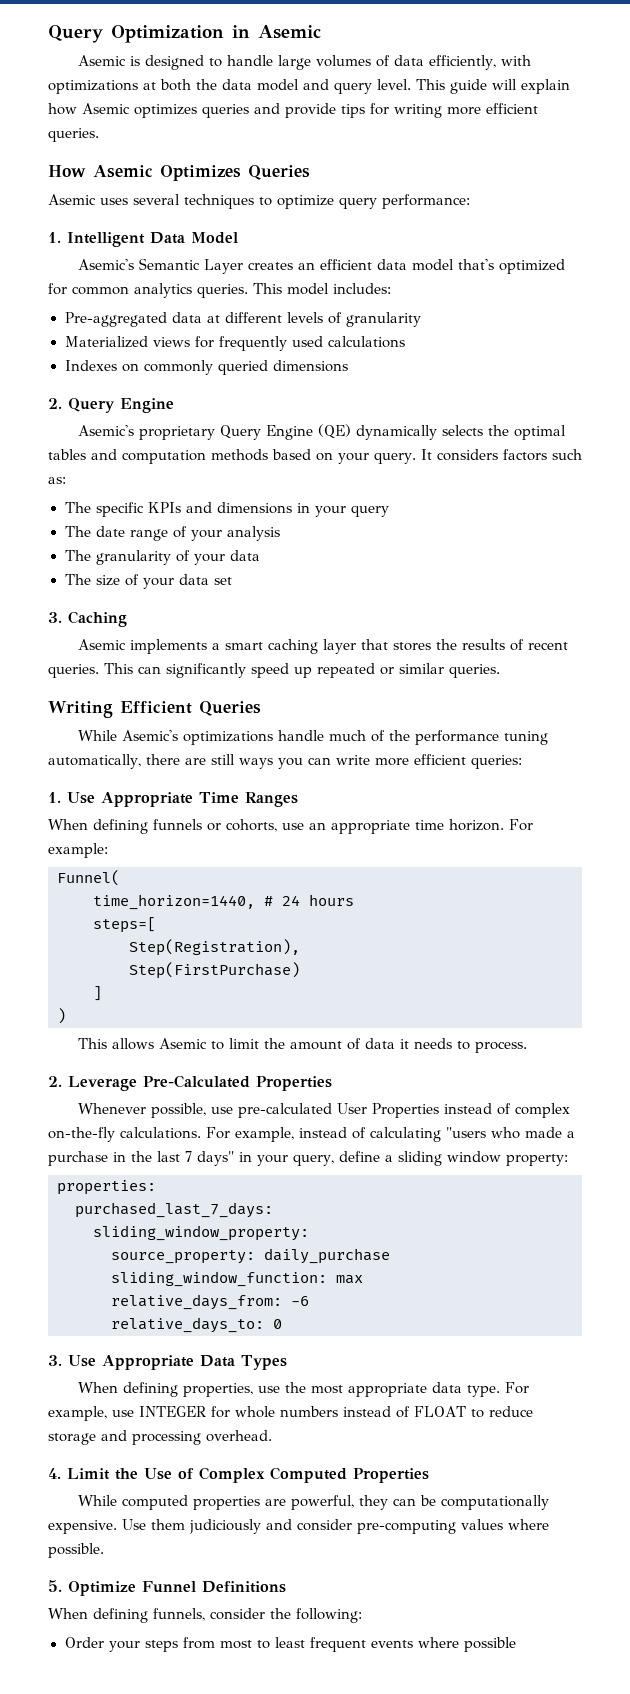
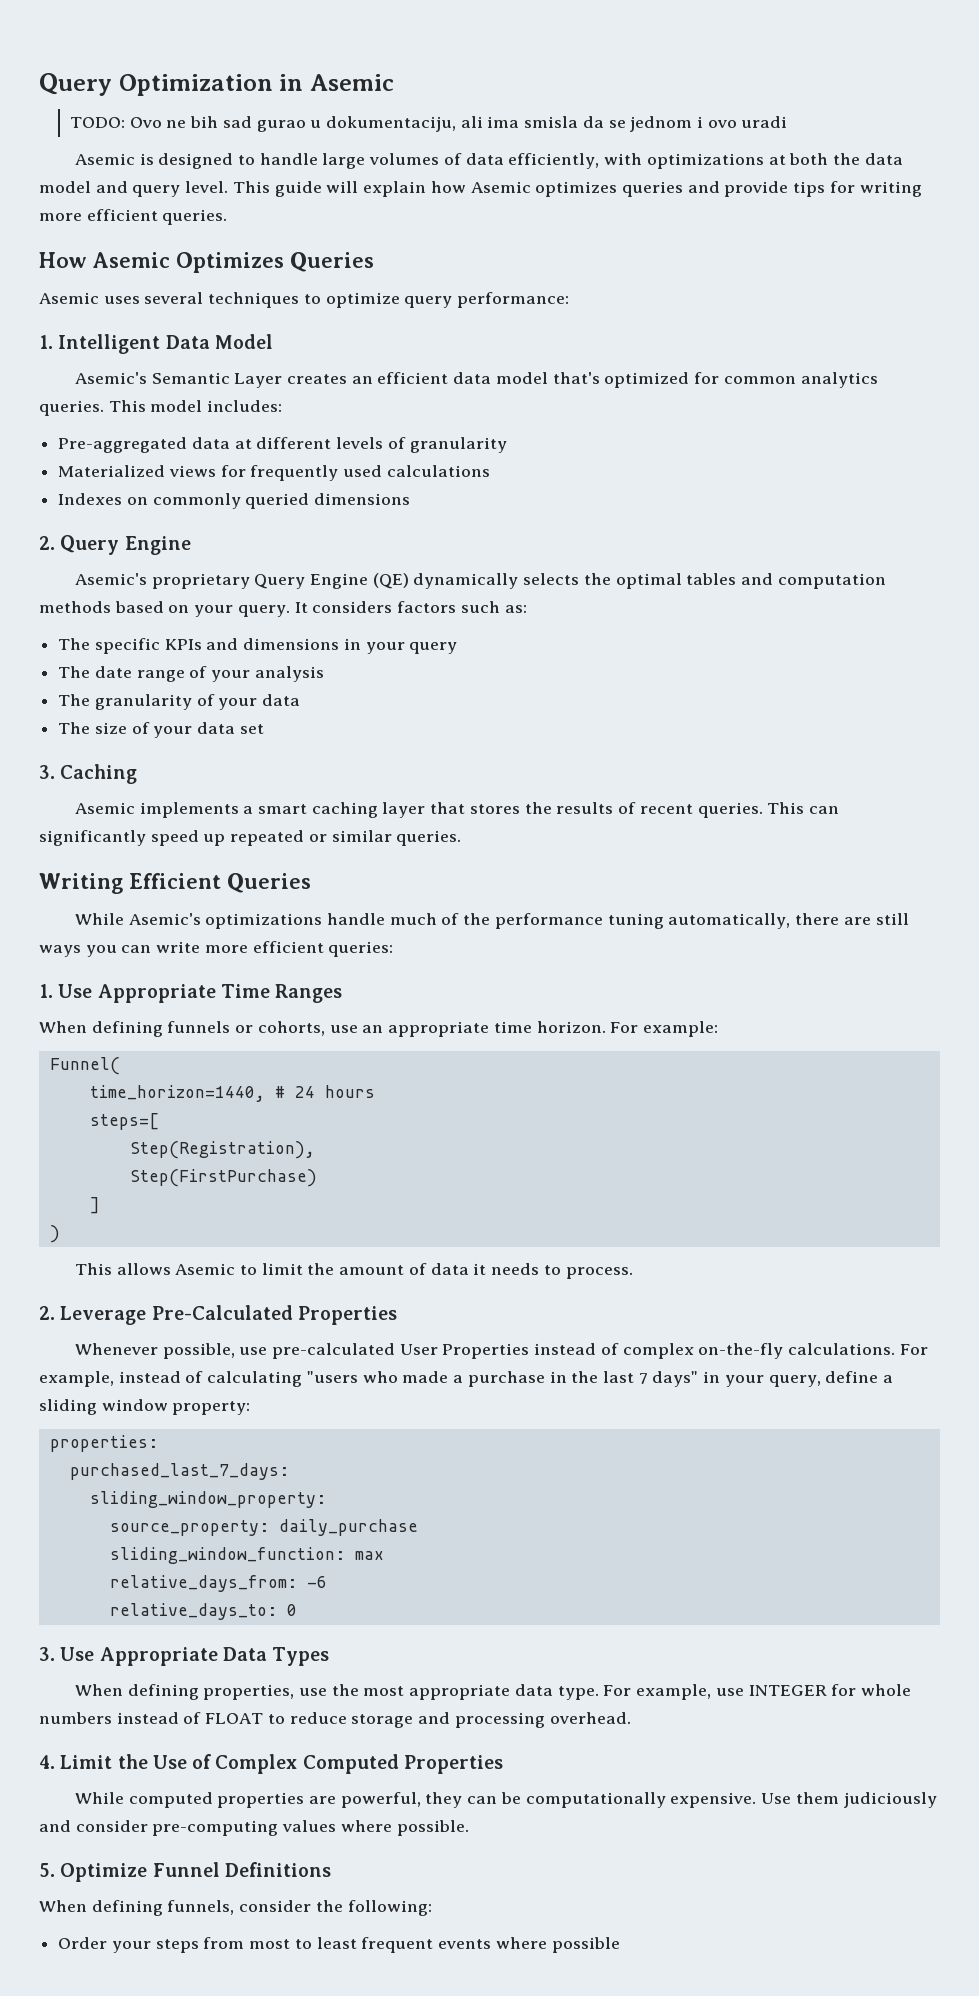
(321, 32) none -> [69,116,788,132] // TODO: Ovo ne bih sad gurao u dokumentaciju, ali ima smisla da se jednom i ovo uradi

